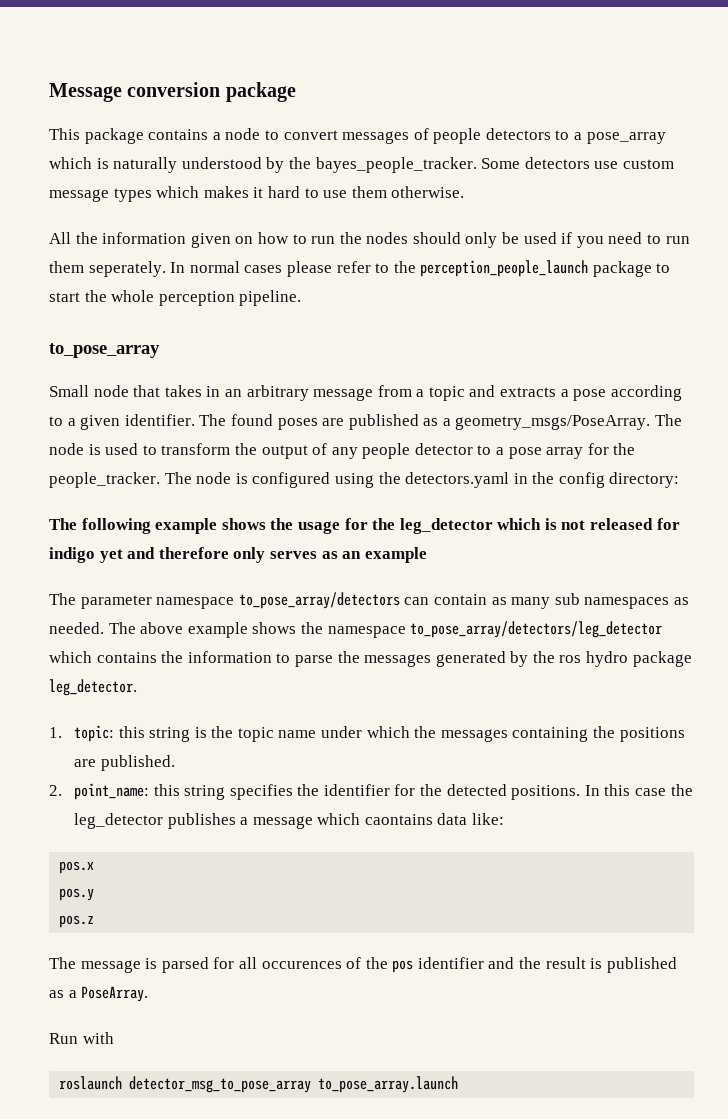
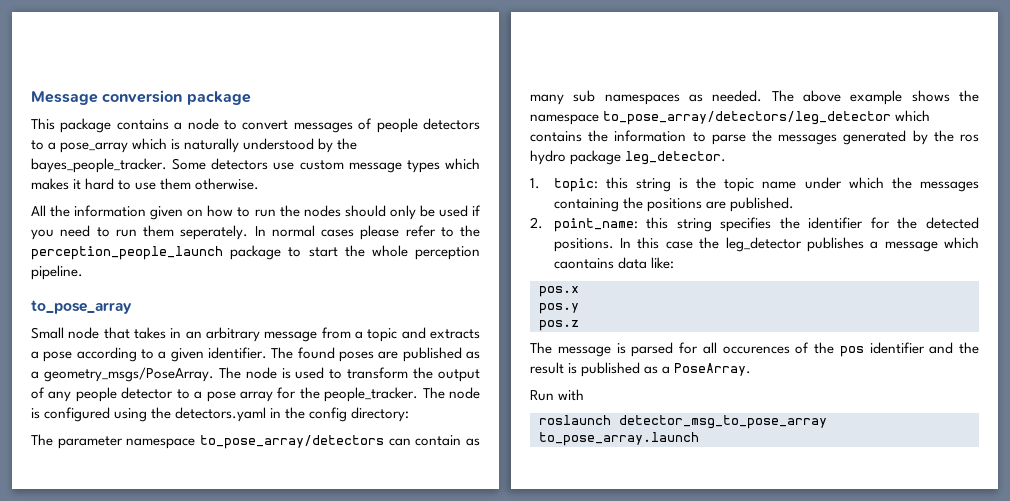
[49,518,680,534] [49,547,427,563] // The following example shows the usage for the leg_detector which is not released for indigo yet and therefore only serves as an example -> (410, 414) none

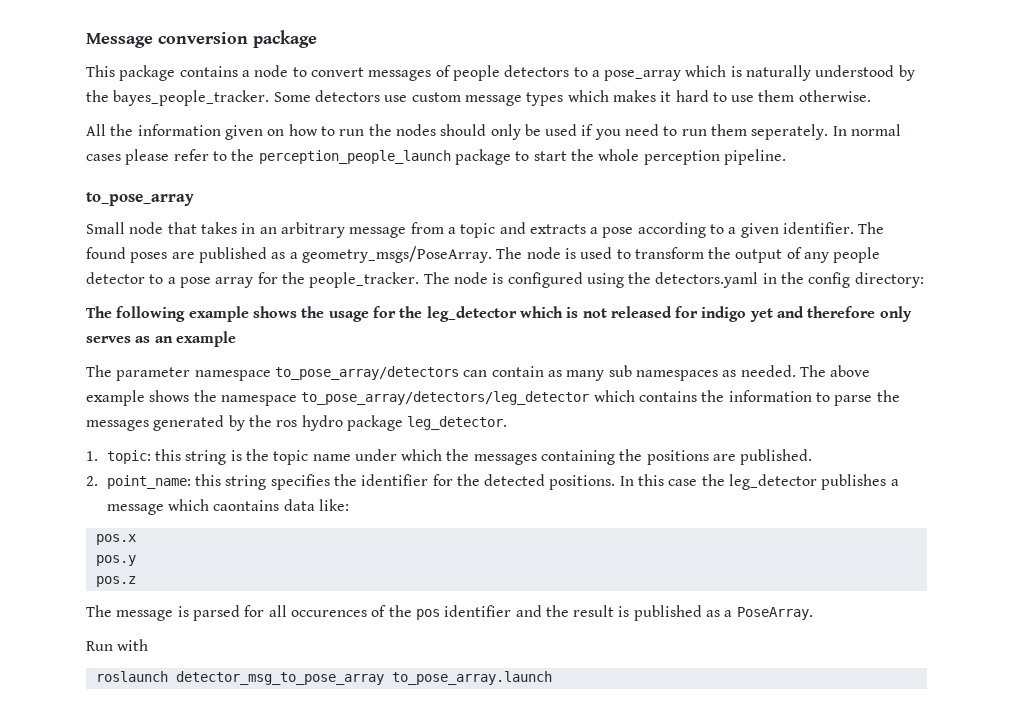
(410, 414) none -> [86,306,912,322] [86,331,236,347] // The following example shows the usage for the leg_detector which is not released for indigo yet and therefore only serves as an example

